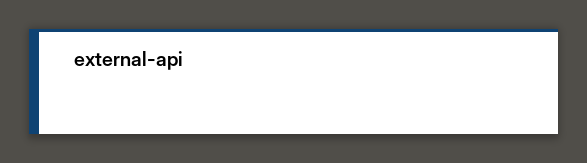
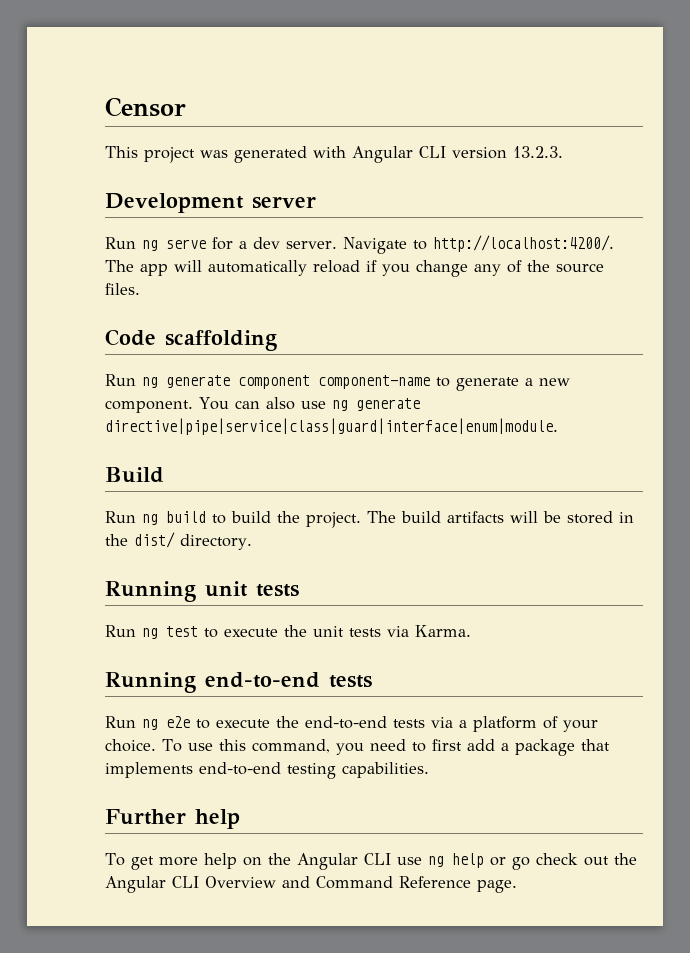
[74,51,183,70] external-api -> [105,97,186,117] [105,146,563,163] [105,193,316,213] [105,235,614,254] [105,260,604,277] [105,283,140,295] [105,329,277,351] [105,374,570,391] [105,397,420,413] [105,418,558,435] [105,467,164,483] [105,511,634,528] [105,532,252,550] [105,581,299,602] [105,625,471,639] [105,672,372,693] [105,716,598,732] [105,739,610,756] [105,762,429,779] [105,809,240,829] [105,853,637,870] [105,876,517,893] Censor // This project was generated with Angular CLI version 13.2.3. // Development server // Run ng serve for a dev server. Navigate to http://localhost:4200/. The app will automatically reload if you change any of the source files. // Code scaffolding // Run ng generate component component-name to generate a new component. You can also use ng generate directive|pipe|service|class|guard|interface|enum|module. // Build // Run ng build to build the project. The build artifacts will be stored in the dist/ directory. // Running unit tests // Run ng test to execute the unit tests via Karma. // Running end-to-end tests // Run ng e2e to execute the end-to-end tests via a platform of your choice. To use this command, you need to first add a package that implements end-to-end testing capabilities. // Further help // To get more help on the Angular CLI use ng help or go check out the Angular CLI Overview and Command Reference page.

